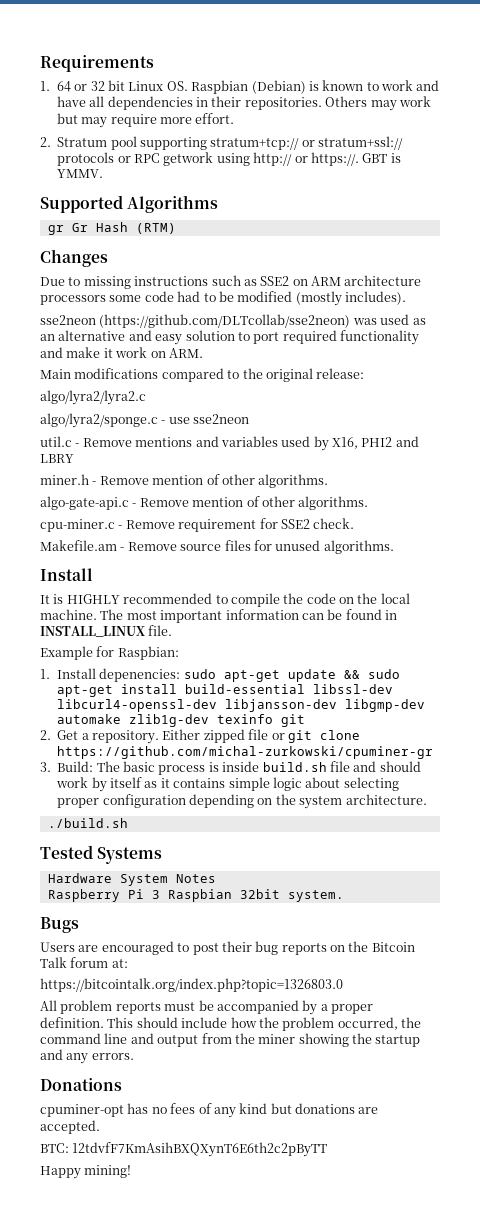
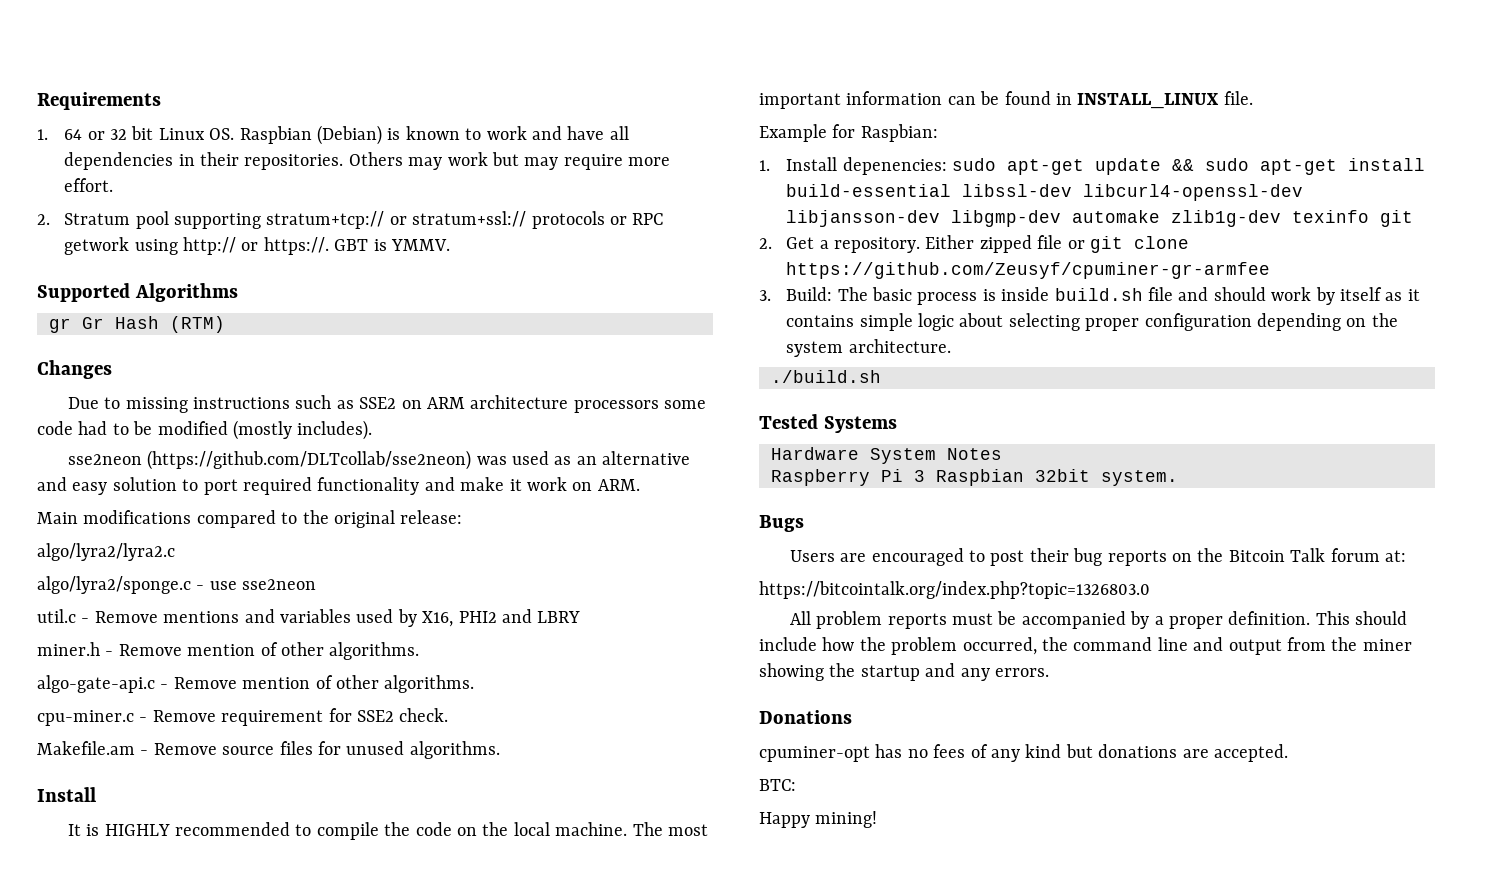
[57,746,434,759] https://github.com/michal-zurkowski/cpuminer-gr -> [786,262,1271,279] https://github.com/Zeusyf/cpuminer-gr-armfee
[72,1142,328,1157] 12tdvfF7KmAsihBXQXynT6E6th2c2pByTT -> (796, 785) none

